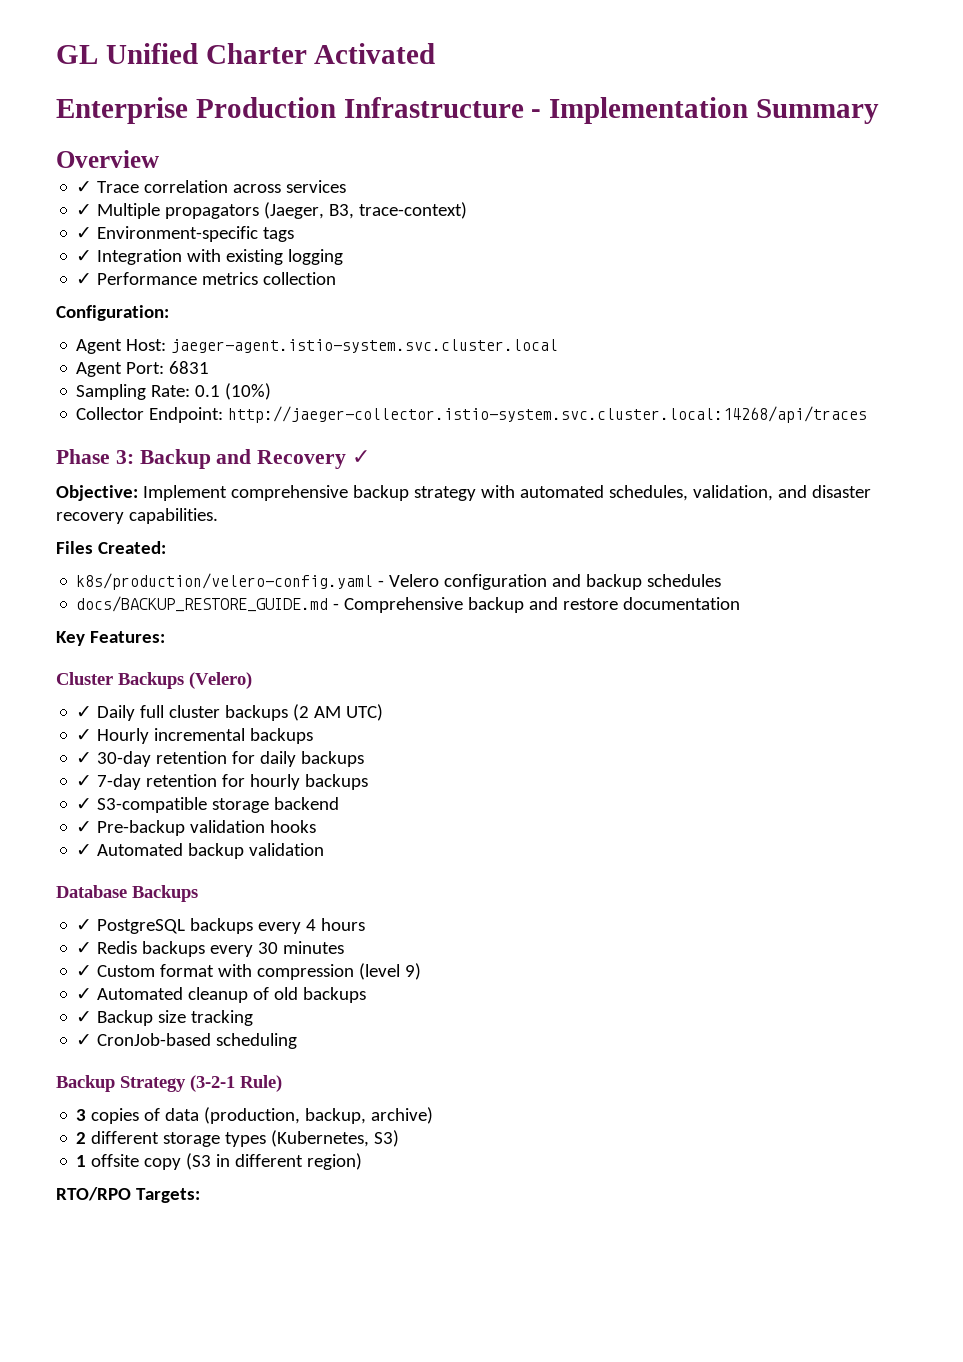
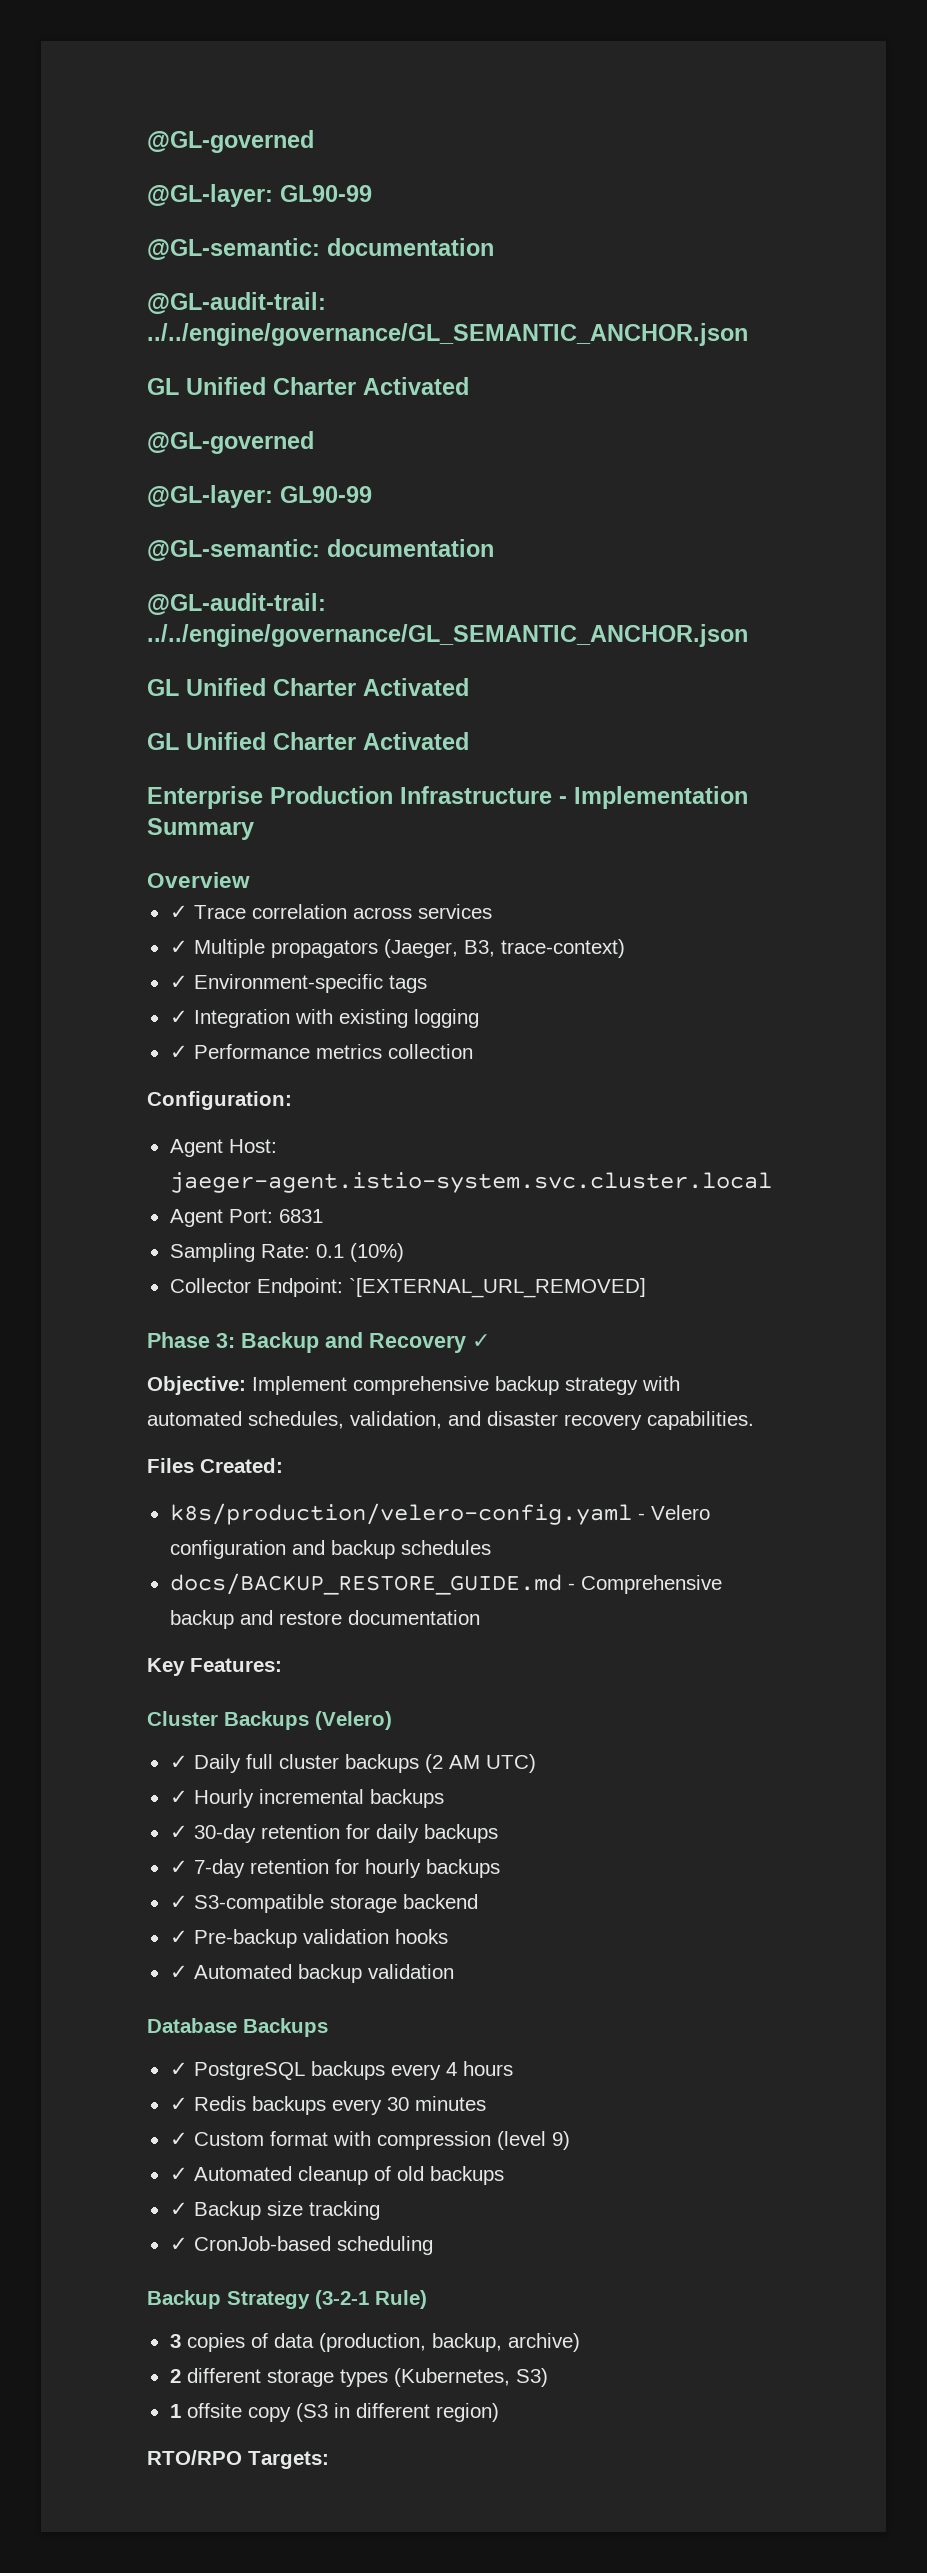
(56, 54) none -> [147,130,314,153] [147,184,372,207] [147,238,494,260] [147,292,326,314] [147,323,748,346] [147,377,469,395] [147,431,314,454] [147,485,372,508] [147,539,494,561] [147,593,326,615] [147,624,748,647] [147,678,469,696] @GL-governed // @GL-layer: GL90-99 // @GL-semantic: documentation // @GL-audit-trail: ../../engine/governance/GL_SEMANTIC_ANCHOR.json // GL Unified Charter Activated // @GL-governed // @GL-layer: GL90-99 // @GL-semantic: documentation // @GL-audit-trail: ../../engine/governance/GL_SEMANTIC_ANCHOR.json // GL Unified Charter Activated //
[228,406,868,423] http://jaeger-collector.istio-system.svc.cluster.local:14268/api/traces -> [348,1278,646,1298] `[EXTERNAL_URL_REMOVED]

